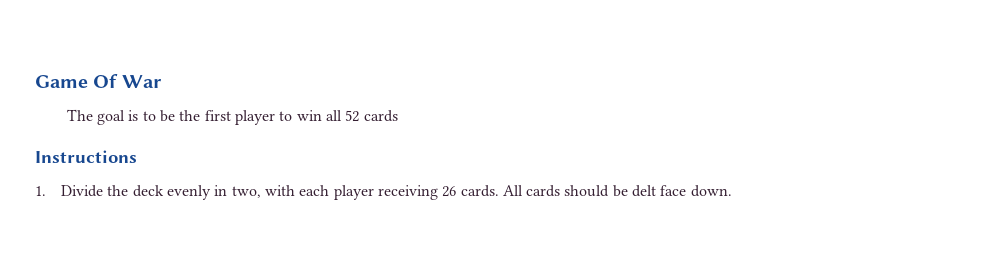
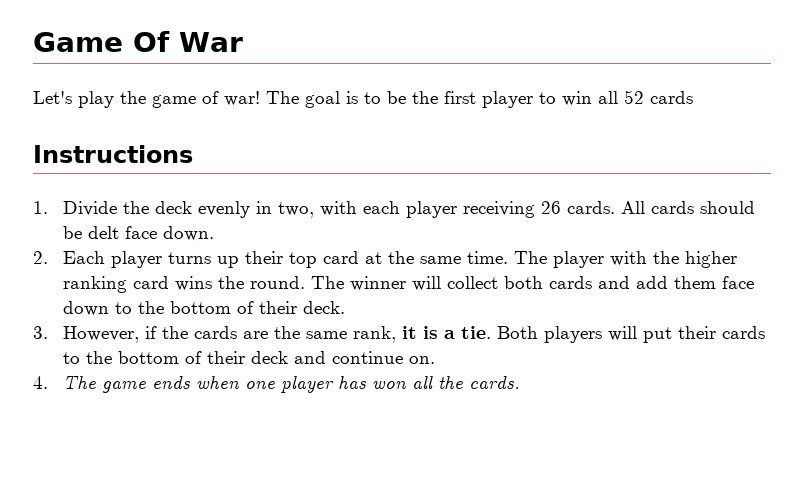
(162, 81) none -> [33,91,260,108] Let's play the game of war!
(732, 191) none -> [33,251,738,268] [63,276,755,293] [63,301,346,316] [33,326,766,343] [63,351,436,364] [33,375,521,393] // 2. Each player turns up their top card at the same time. The player with the higher ranking card wins the round. The winner will collect both cards and add them face down to the bottom of their deck. // 3. However, if the cards are the same rank, it is a tie. Both players will put their cards to the bottom of their deck and continue on. // 4. The game ends when one player has won all the cards.

